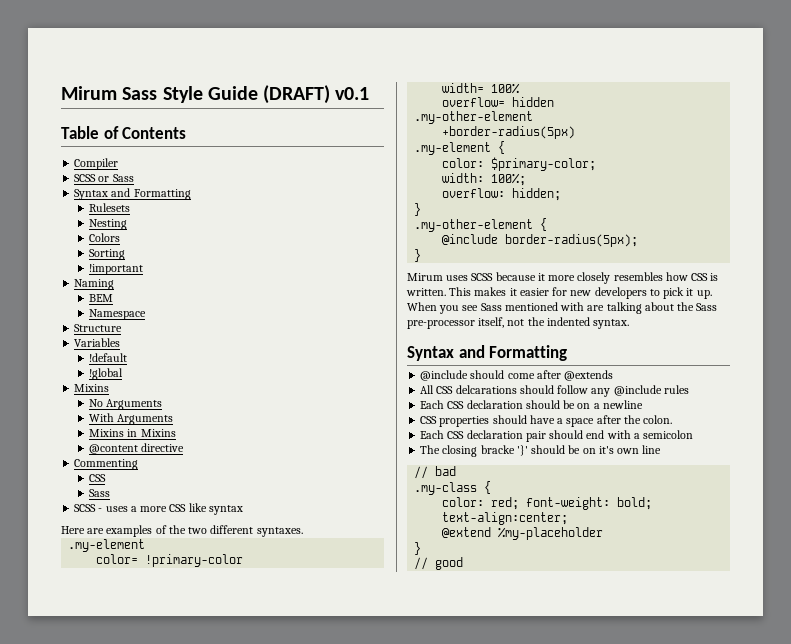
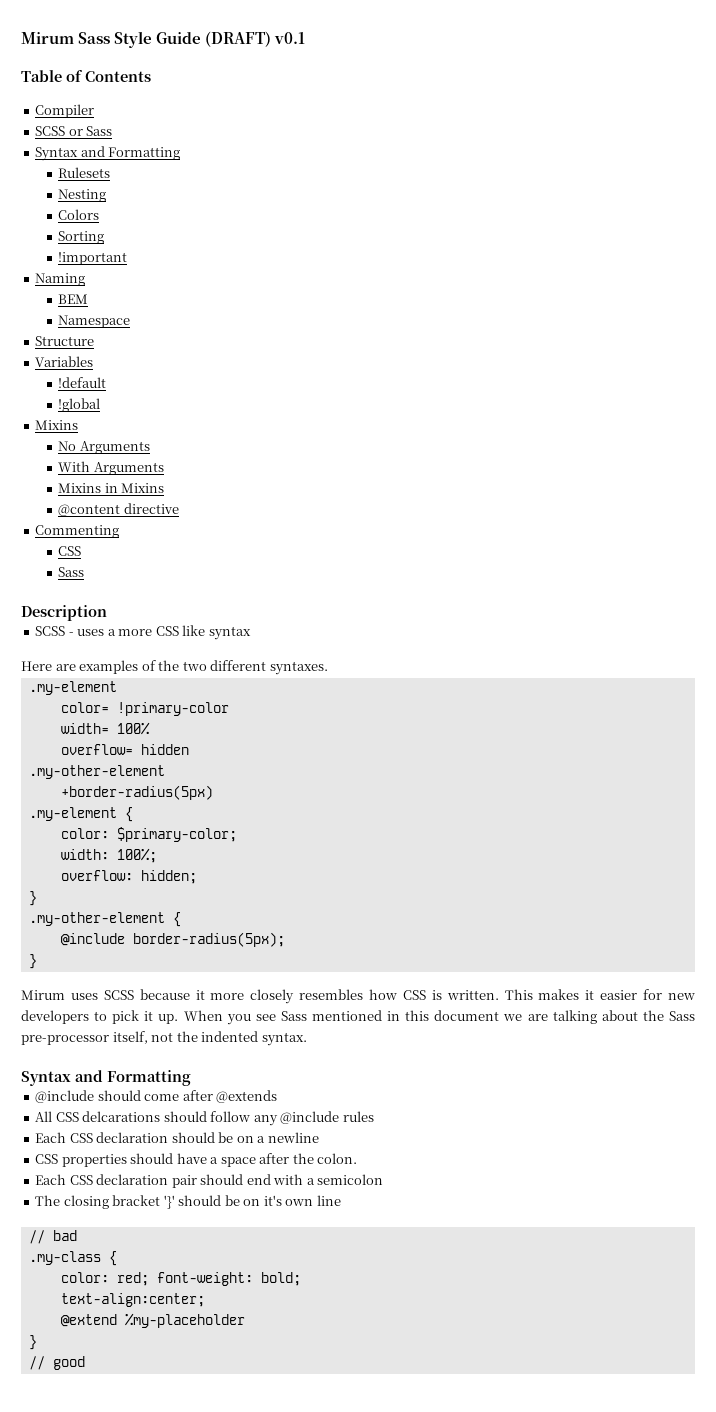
(111, 493) none -> [21,605,107,621] // Description
[560,302,585,311] with -> [387,1010,523,1021] in this document we
[480,445,515,454] bracke -> [112,1195,161,1206] bracket

